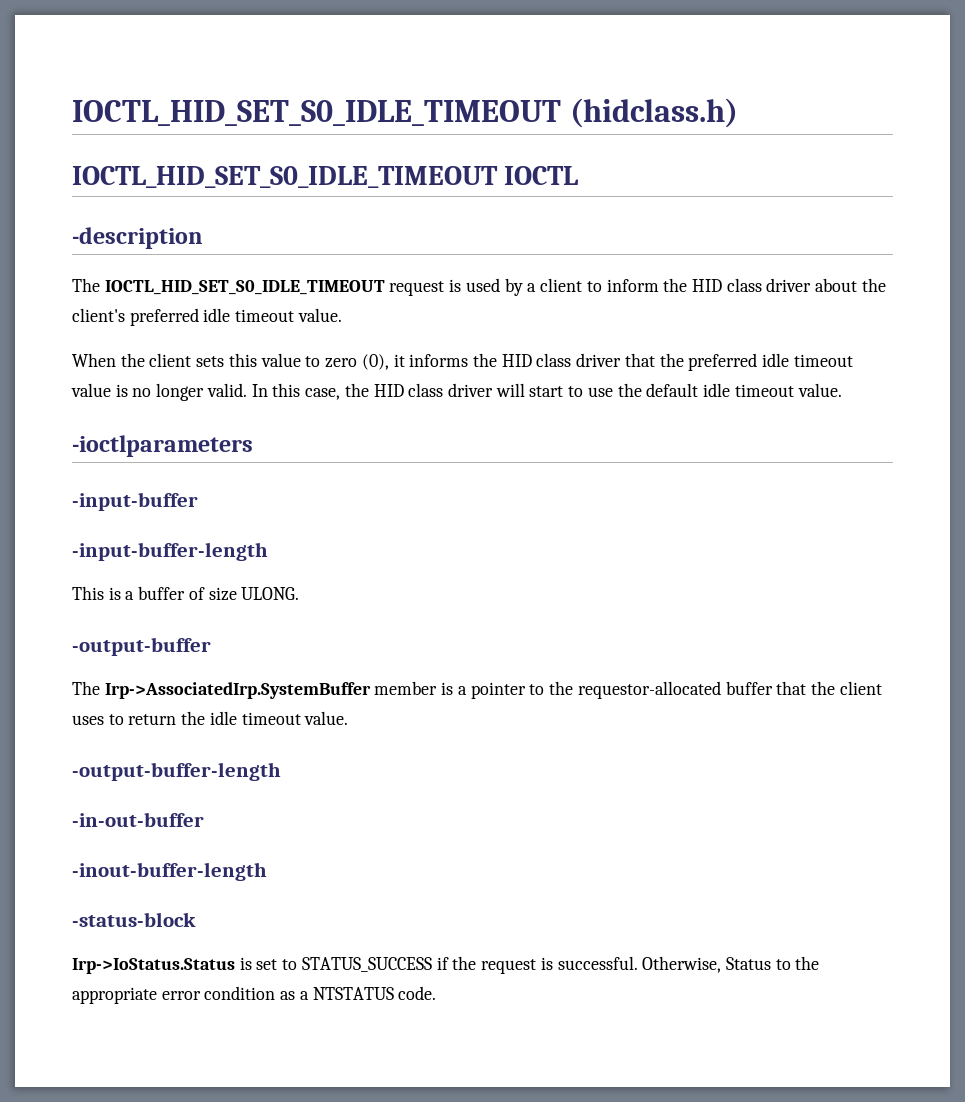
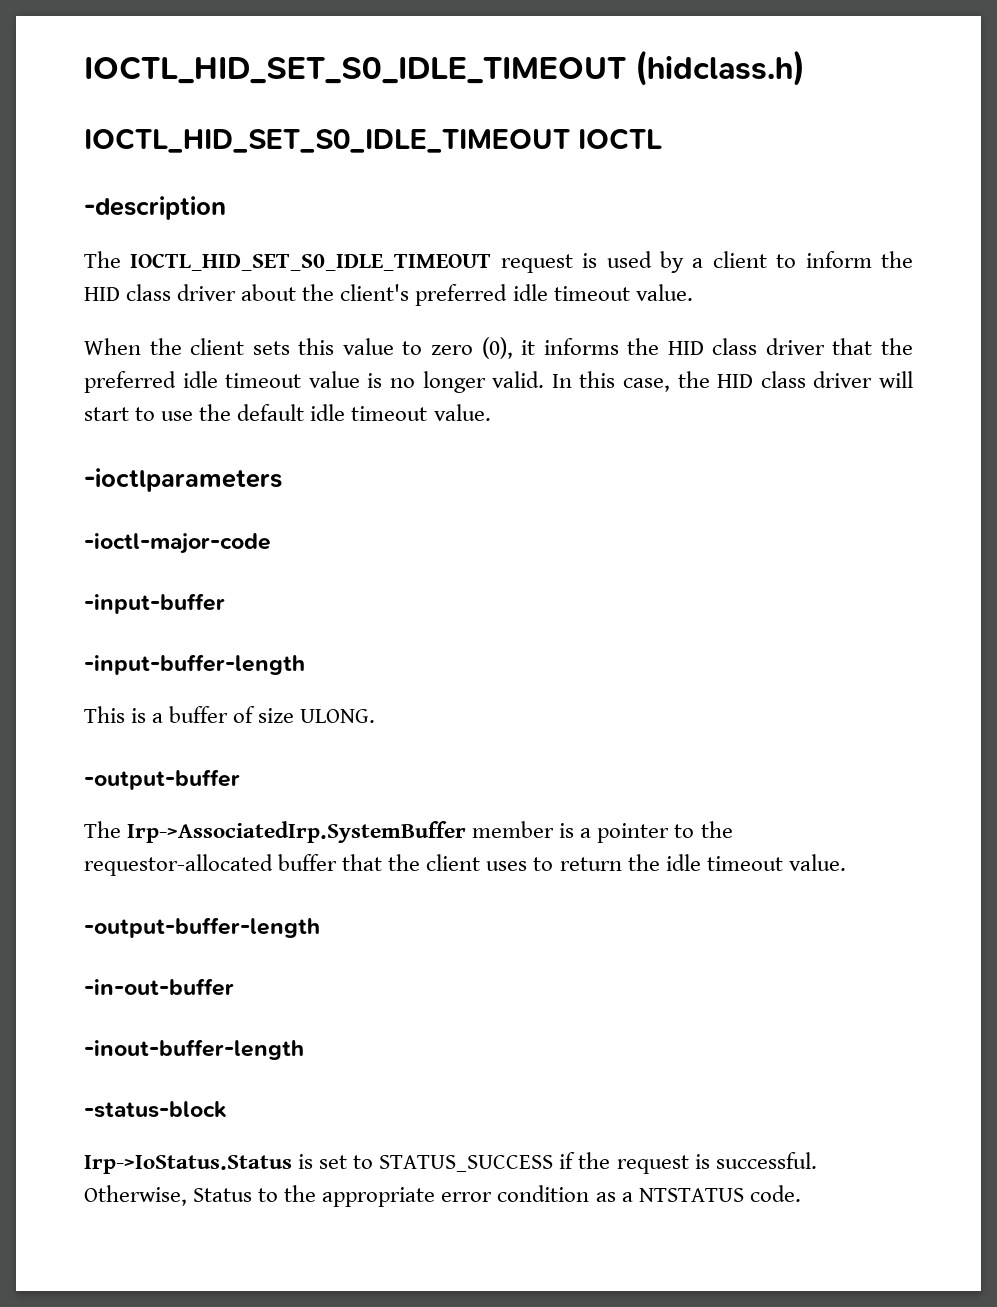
(253, 446) none -> [84,533,271,554] // -ioctl-major-code

